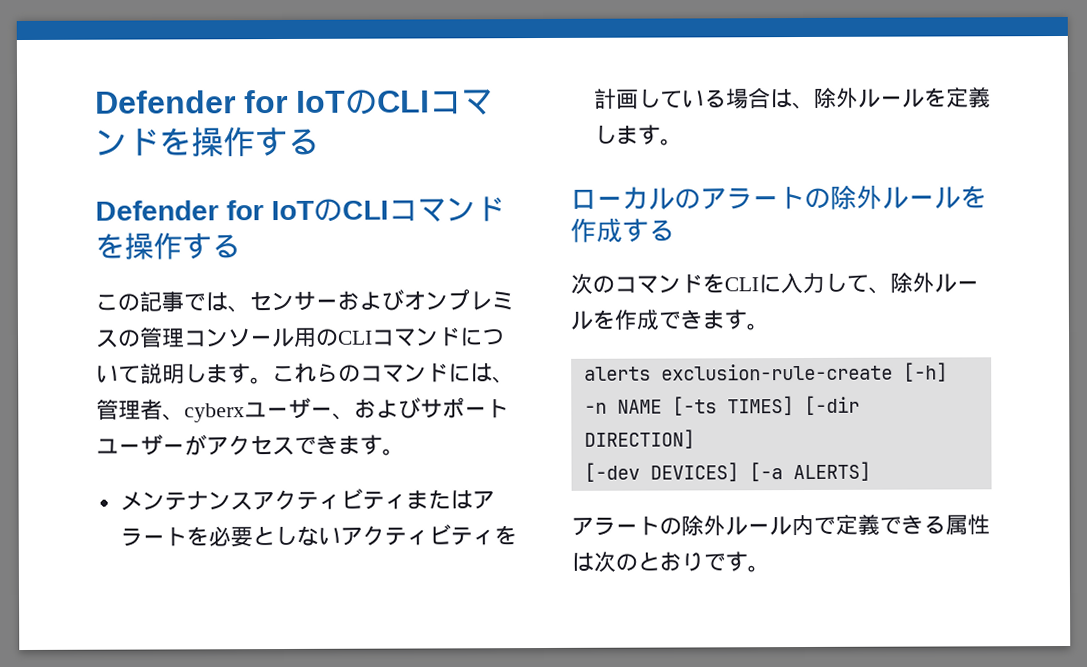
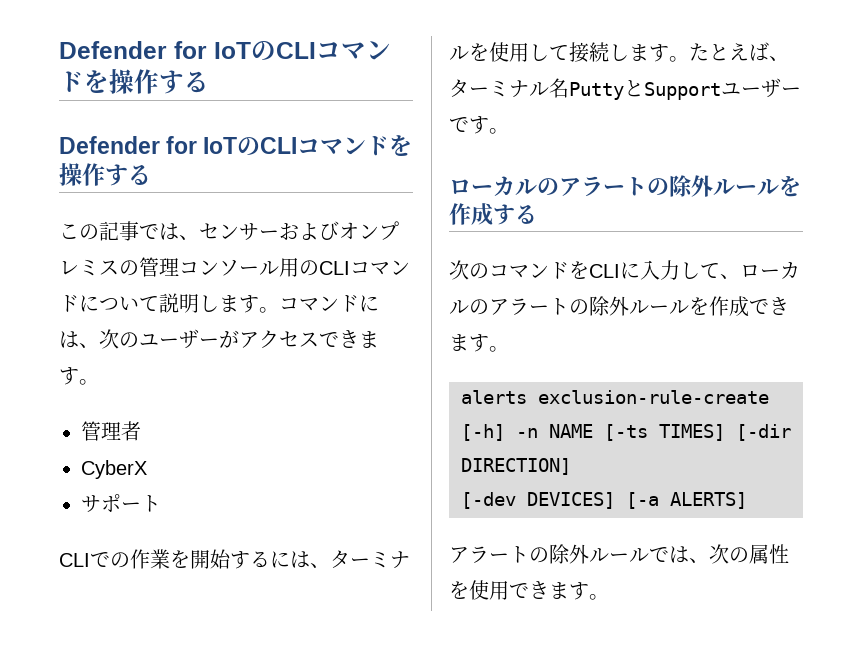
[272,362,361,383] これらの -> (279, 310) none
[96,397,509,423] 管理者、cyberxユーザー、およびサポート -> [99,329,139,349] 次の
[119,488,495,511] [119,524,517,548] [593,86,991,110] [593,124,639,145] メンテナンスアクティビティまたはアラートを必要としないアクティビティを計画している場合は、除外ルールを定義しま -> [81,421,141,441] [81,460,147,479] [81,494,161,512] [59,549,410,569] [449,42,789,63] [449,78,801,100] [449,117,469,132] 管理者 // CyberX // サポート // CLIでの作業を開始するには、ターミナルを使用して接続します。たとえば、ターミナル名PuttyとSupportユーザーで
(891, 290) none -> [740,261,800,279] [449,298,589,315] ローカルのアラートの
[791,513,990,536] [571,551,726,572] 内で定義できる属性は次のとおりで -> [649,544,789,564] [449,580,569,600] では、次の属性を使用できま

